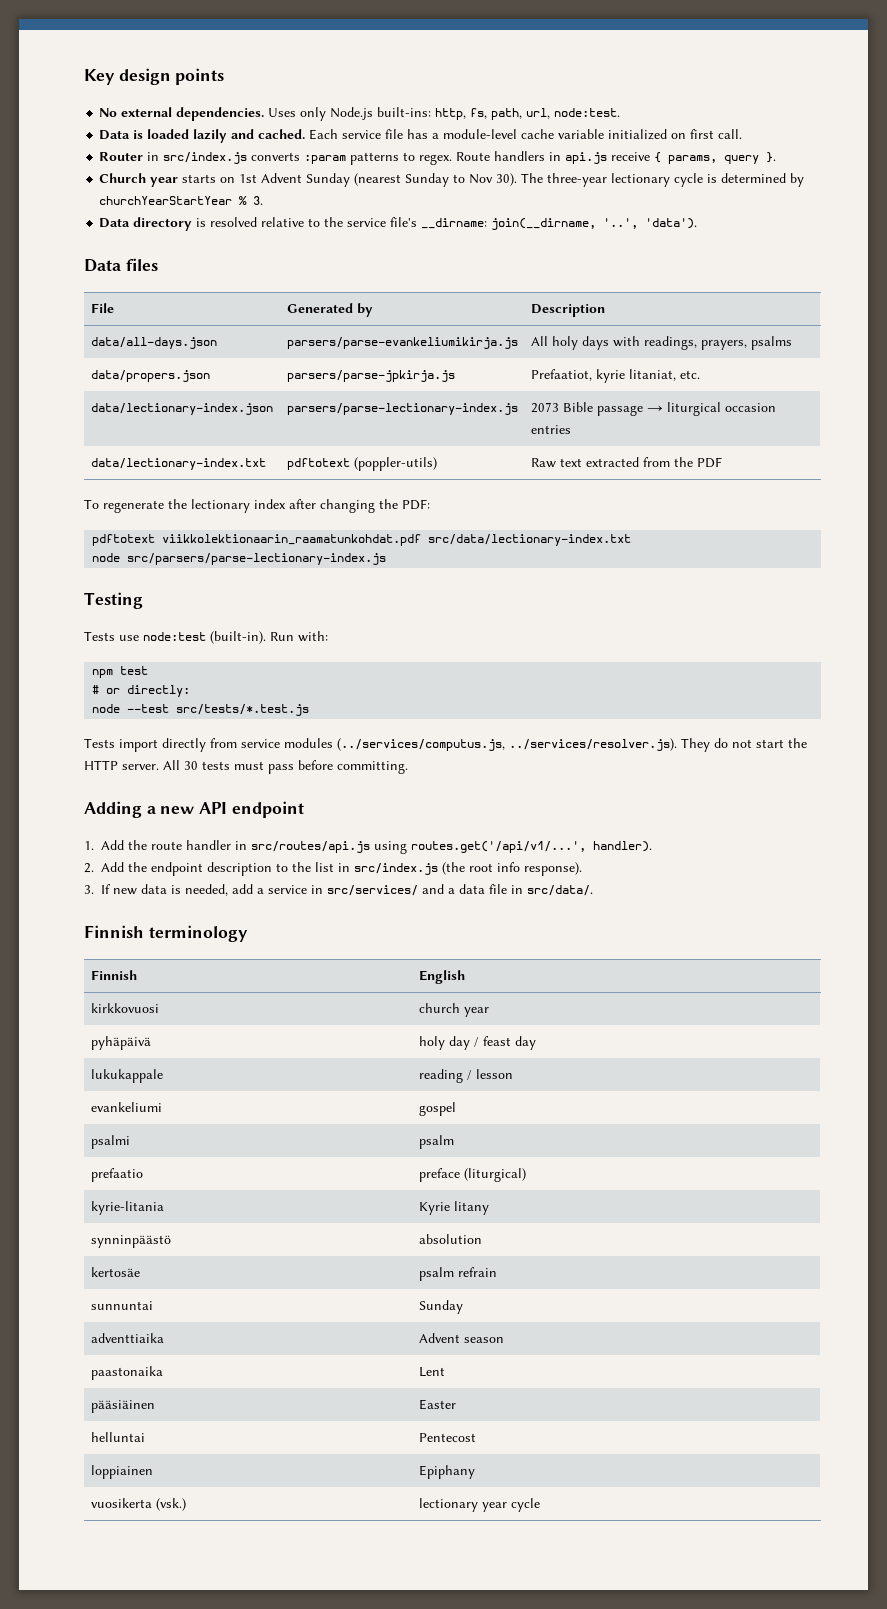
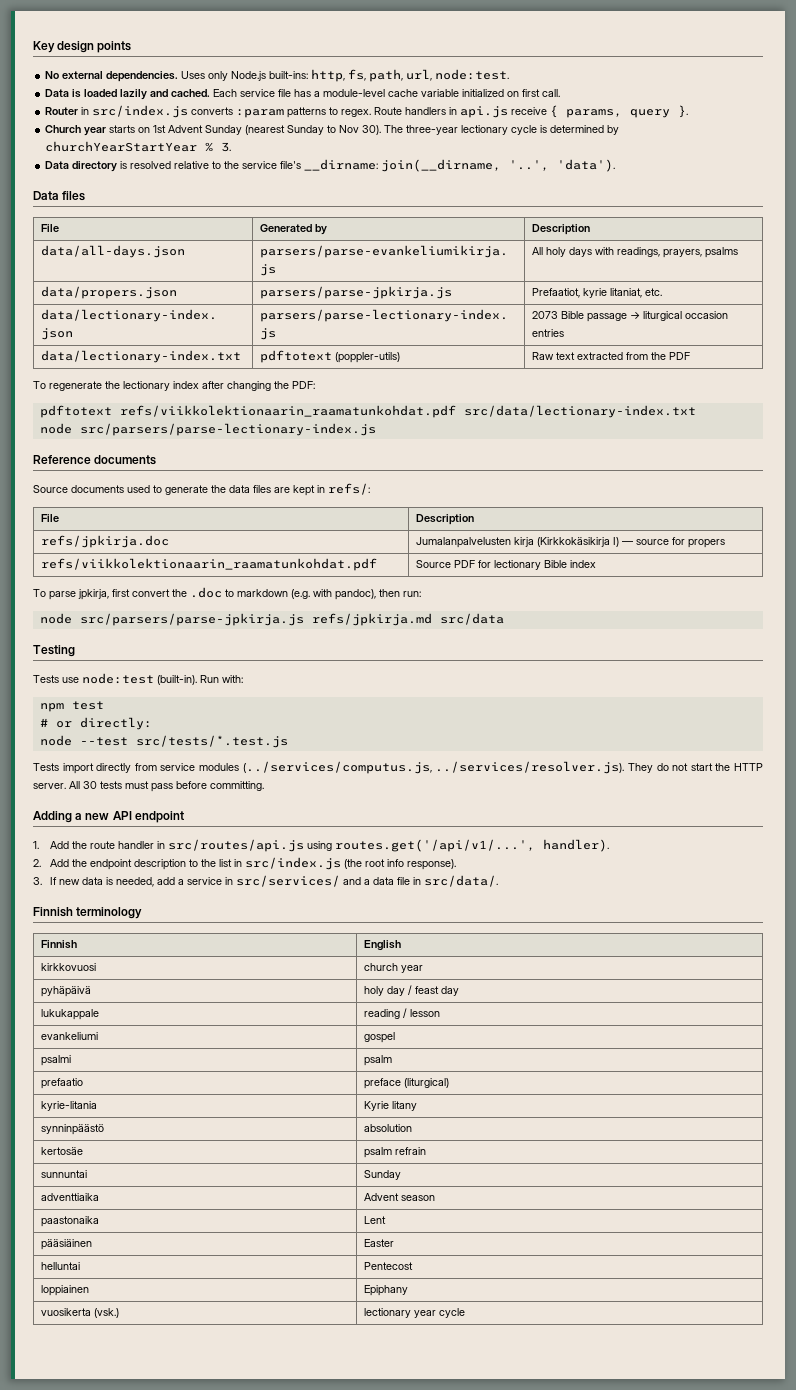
[162,534,422,546] viikkolektionaarin_raamatunkohdat.pdf -> [119,405,456,418] refs/viikkolektionaarin_raamatunkohdat.pdf
(387, 559) none -> [33,455,157,465] [33,483,370,496] [40,514,59,522] [415,514,474,525] [40,535,169,548] [415,537,725,548] [40,558,377,571] [415,560,596,570] [33,587,421,600] [39,613,504,626] // Reference documents // Source documents used to generate the data files are kept in refs/: // File | Description // refs/jpkirja.doc | Jumalanpalvelusten kirja (Kirkkokäsikirja I) — source for propers // refs/viikkolektionaarin_raamatunkohdat.pdf | Source PDF for lectionary Bible index // To parse jpkirja, first convert the .doc to markdown (e.g. with pandoc), then run: // node src/parsers/parse-jpkirja.js refs/jpkirja.md src/data

